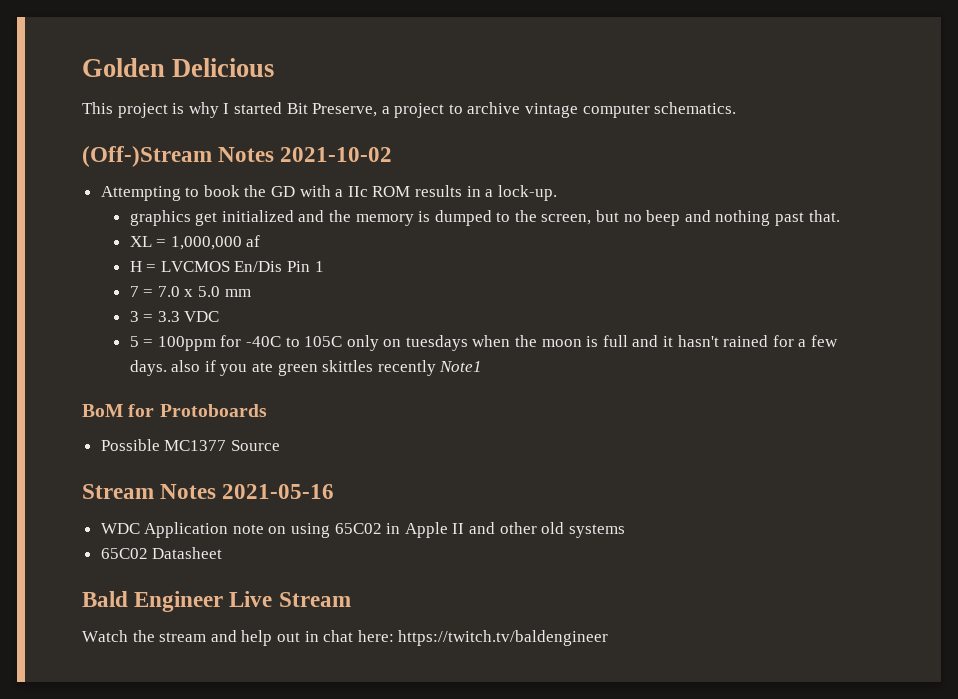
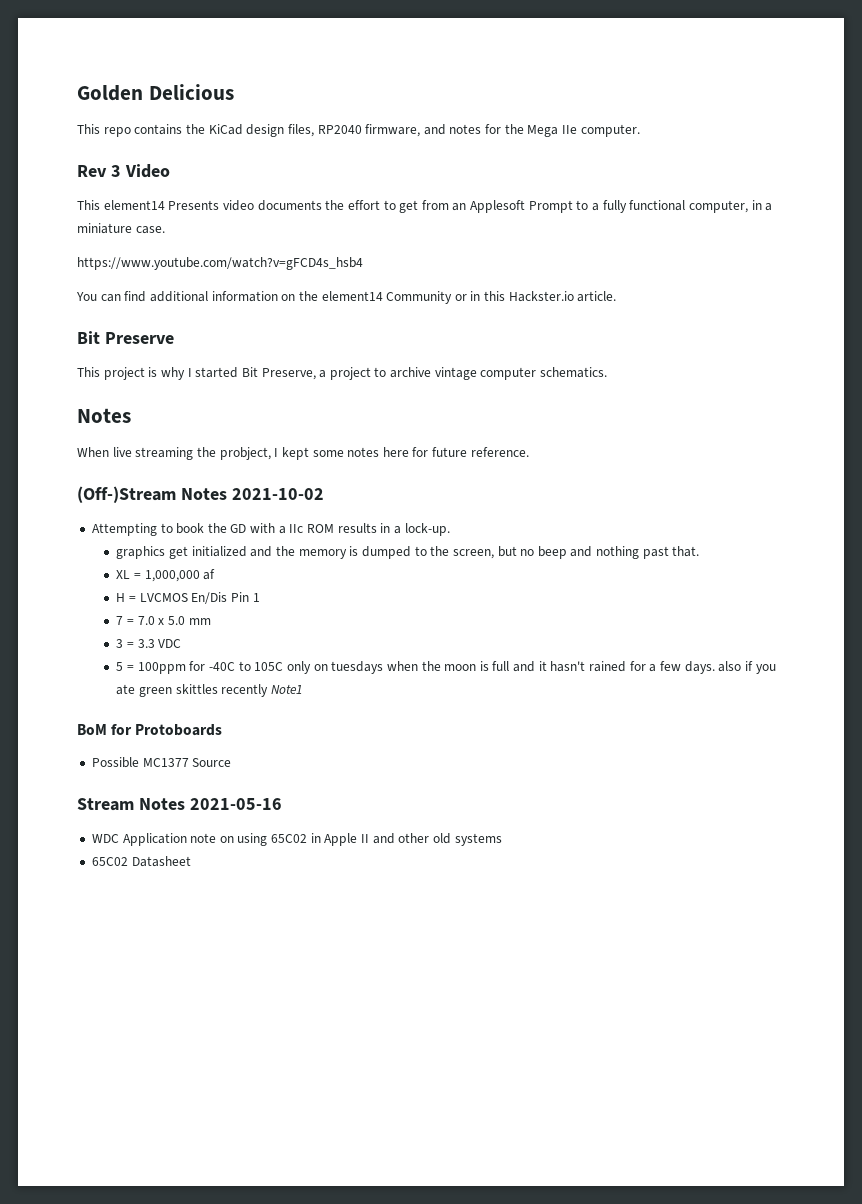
(275, 67) none -> [77,124,640,137] [77,164,170,178] [77,200,773,213] [77,223,165,234] [77,257,363,270] [76,291,617,304] [77,331,174,344] // This repo contains the KiCad design files, RP2040 firmware, and notes for the Mega IIe computer. // Rev 3 Video // This element14 Presents video documents the effort to get from an Applesoft Prompt to a fully functional computer, in a miniature case. // https://www.youtube.com/watch?v=gFCD4s_hsb4 // You can find additional information on the element14 Community or in this Hackster.io article. // Bit Preserve
(737, 108) none -> [77,408,131,423] [77,447,529,460] // Notes // When live streaming the probject, I kept some notes here for future reference.
[82,591,351,612] [82,630,609,646] // Bald Engineer Live Stream // Watch the stream and help out in chat here: https://twitch.tv/baldengineer -> (191, 861) none

